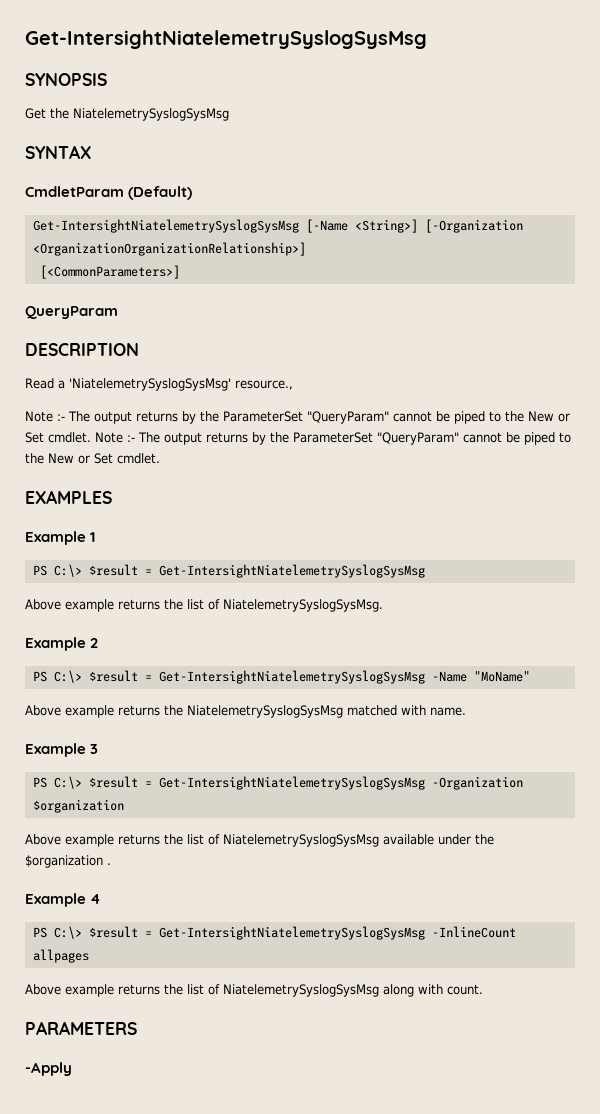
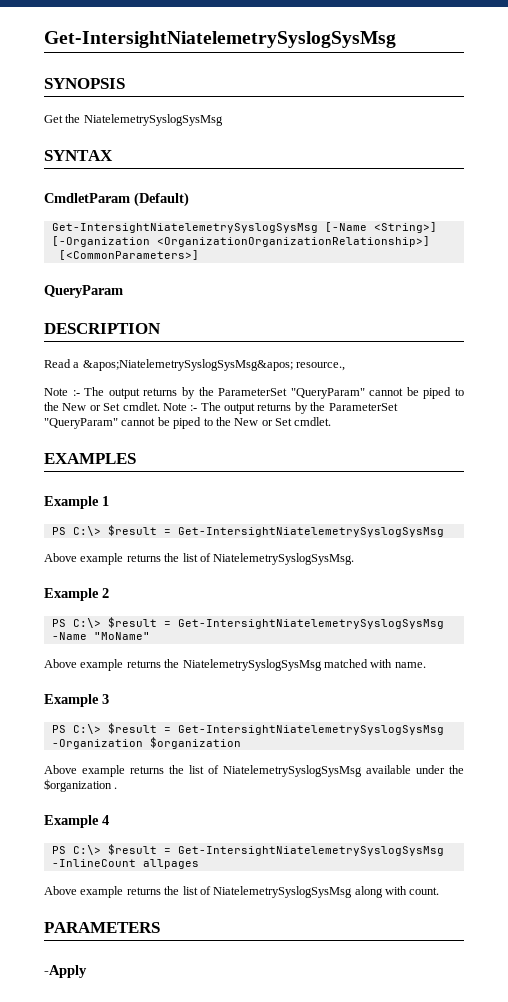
[69,378,231,391] 'NiatelemetrySyslogSysMsg' -> [82,359,293,371] &apos;NiatelemetrySyslogSysMsg&apos;

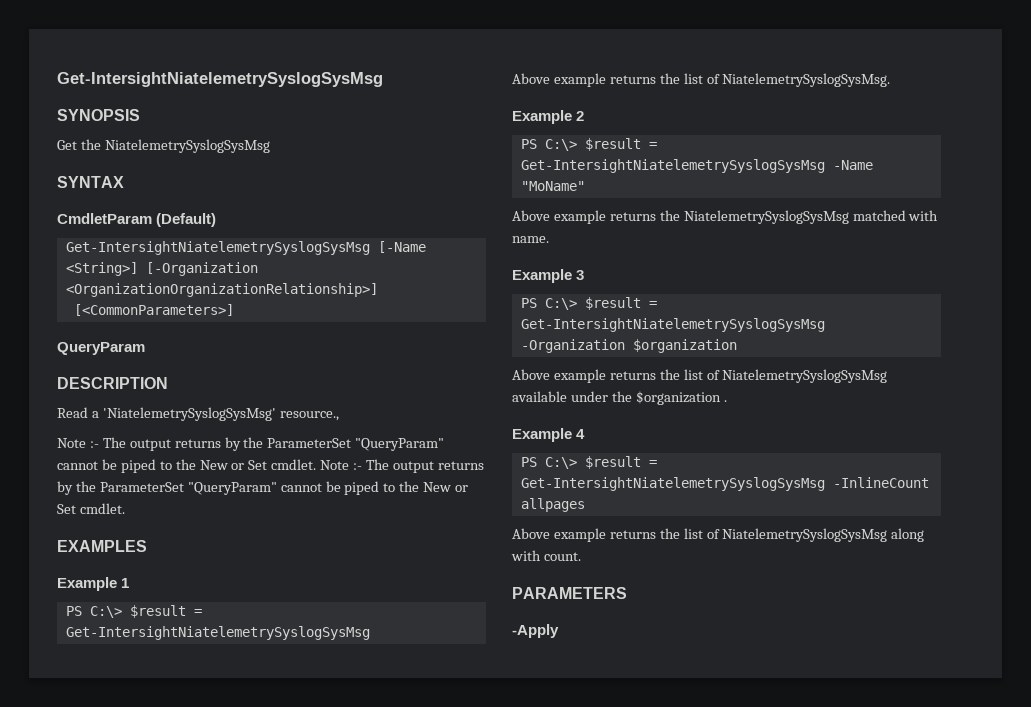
[82,359,293,371] &apos;NiatelemetrySyslogSysMsg&apos; -> [102,407,276,421] 'NiatelemetrySyslogSysMsg'

